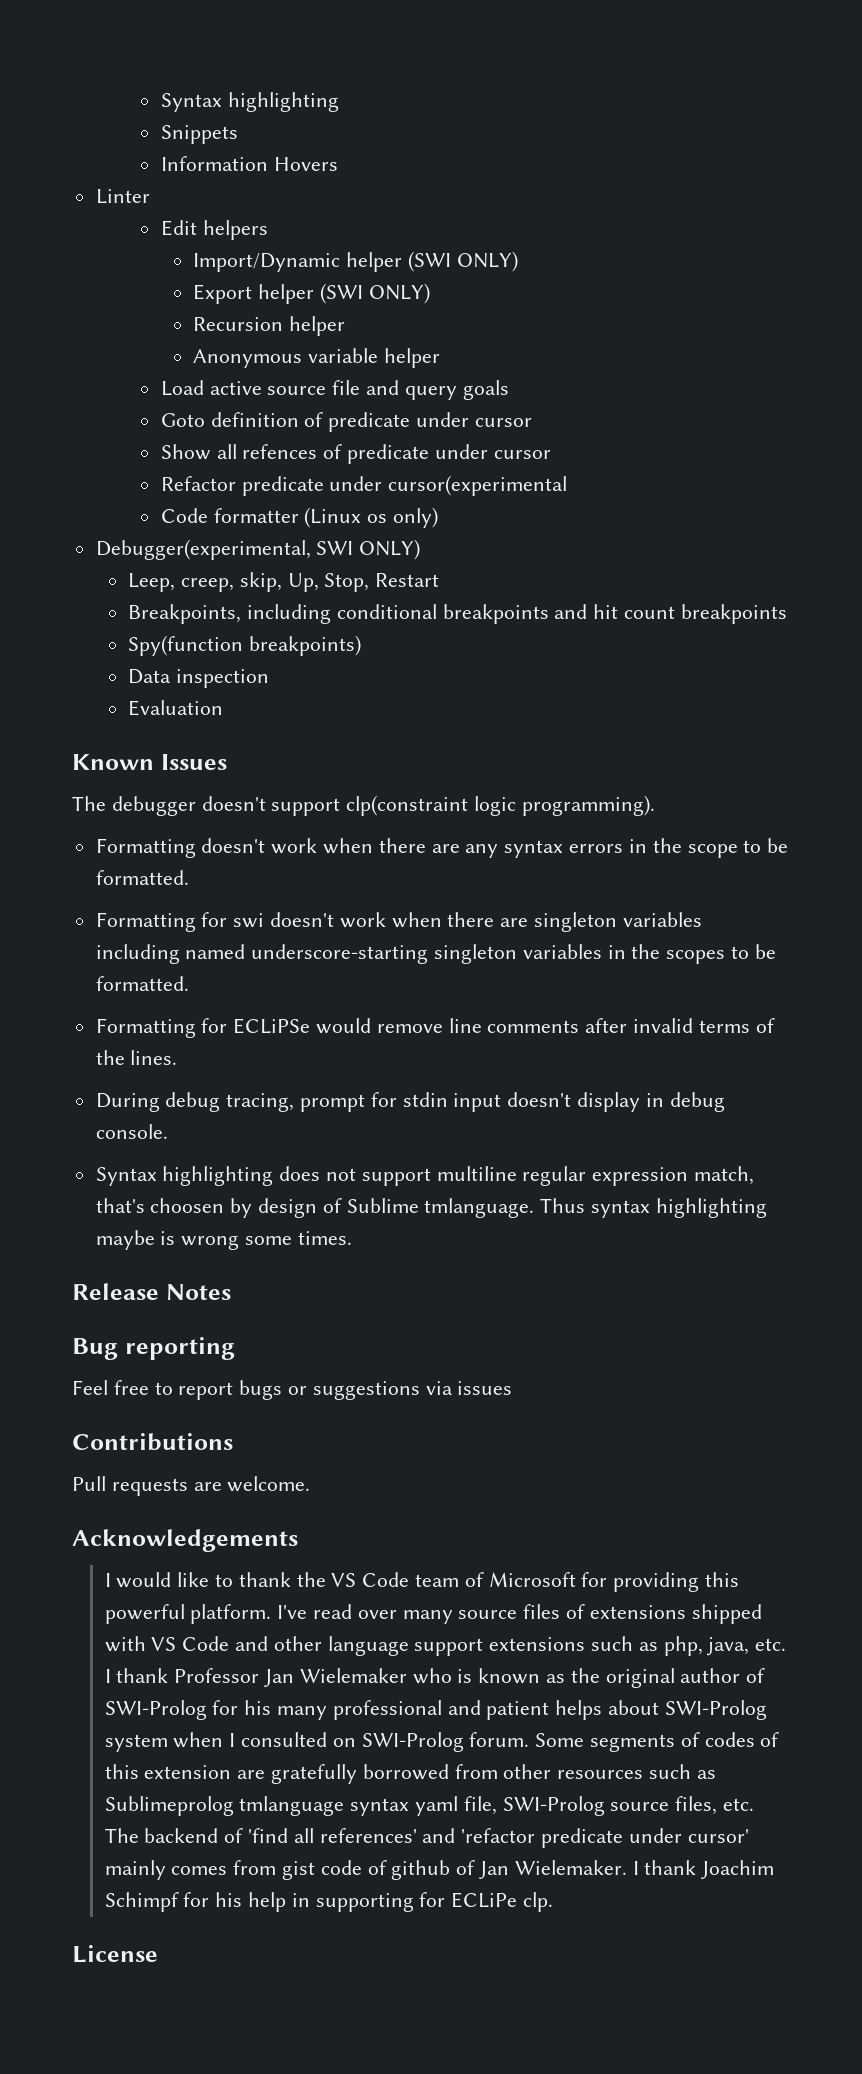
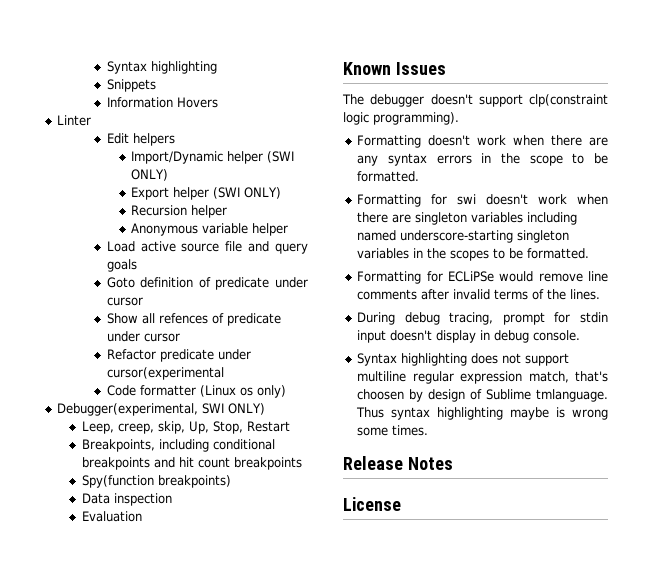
[72,1337,235,1360] [72,1380,513,1400] [72,1433,233,1451] [72,1476,311,1496] [72,1529,298,1552] [104,1572,740,1592] [104,1604,762,1624] [104,1636,787,1656] [104,1668,766,1688] [104,1700,767,1720] [104,1732,780,1752] [104,1764,716,1784] [104,1796,754,1816] [104,1828,749,1848] [104,1860,775,1880] [104,1892,553,1912] // Bug reporting // Feel free to report bugs or suggestions via issues // Contributions // Pull requests are welcome. // Acknowledgements // I would like to thank the VS Code team of Microsoft for providing this powerful platform. I've read over many source files of extensions shipped with VS Code and other language support extensions such as php, java, etc. I thank Professor Jan Wielemaker who is known as the original author of SWI-Prolog for his many professional and patient helps about SWI-Prolog system when I consulted on SWI-Prolog forum. Some segments of codes of this extension are gratefully borrowed from other resources such as Sublimeprolog tmlanguage syntax yaml file, SWI-Prolog source files, etc. The backend of 'find all references' and 'refactor predicate under cursor' mainly comes from gist code of github of Jan Wielemaker. I thank Joachim Schimpf for his help in supporting for ECLiPe clp. -> (453, 463) none

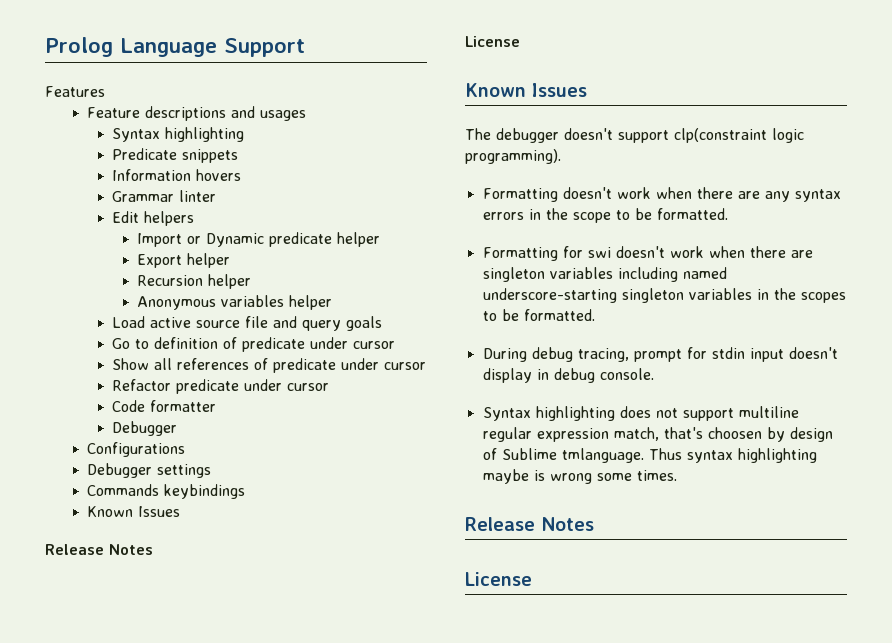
(106, 67) none -> [45,37,305,57] [45,86,105,97] [87,106,307,121] Prolog Language Support // Features // Feature descriptions and usages //
[106,79,156,92] Snippets -> [112,148,239,163] Predicate snippets
[176,97,218,108] [57,115,92,126] Hovers // Linter -> [196,169,242,181] [112,190,217,202] hovers // Grammar linter
[131,151,295,164] [131,169,169,181] Import/Dynamic helper (SWI ONLY) -> [137,232,381,247] Import or Dynamic predicate helper
[213,187,282,199] (SWI ONLY) -> (231, 260) none
[202,223,249,234] variable -> [221,295,285,307] variables
[106,277,135,288] Goto -> [112,338,150,349] Go to
[158,313,208,324] refences -> [177,358,250,370] references
[106,367,224,380] cursor(experimental -> [287,383,330,391] cursor
[199,385,286,398] [57,403,266,416] [82,421,291,434] [82,439,276,452] [82,457,303,470] [82,475,232,488] [82,493,173,506] [82,511,143,522] (Linux os only) // Debugger(experimental, SWI ONLY) // Leep, creep, skip, Up, Stop, Restart // Breakpoints, including conditional breakpoints and hit count breakpoints // Spy(function breakpoints) // Data inspection // Evaluation -> [112,421,178,436] [87,442,186,457] [87,463,212,478] [87,484,246,499] [87,506,181,517] [45,544,153,555] [465,36,520,47] // Debugger // Configurations // Debugger settings // Commands keybindings // Known Issues // Release Notes // License
[357,271,608,284] [357,289,601,300] // Formatting for ECLiPSe would remove line comments after invalid terms of the lines. -> (595, 315) none

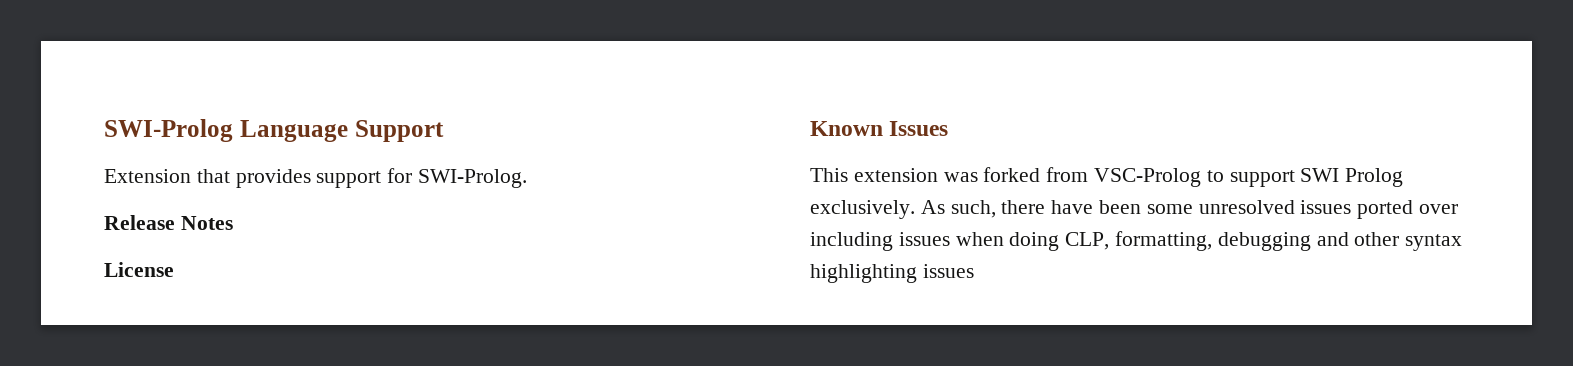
[45,37,113,57] Prolog -> [104,119,233,142] SWI-Prolog
[45,86,105,97] [87,106,307,121] [112,127,245,142] [112,148,239,163] [112,169,242,181] [112,190,217,202] [112,211,195,226] [137,232,381,247] [137,253,231,268] [137,274,252,289] [137,295,333,310] [112,316,383,331] [112,337,396,352] [112,358,427,373] [112,379,330,394] [112,400,217,412] [112,421,178,436] [87,442,186,457] [87,463,212,478] [87,484,246,499] [87,506,181,517] Features // Feature descriptions and usages // Syntax highlighting // Predicate snippets // Information hovers // Grammar linter // Edit helpers // Import or Dynamic predicate helper // Export helper // Recursion helper // Anonymous variables helper // Load active source file and query goals // Go to definition of predicate under cursor // Show all references of predicate under cursor // Refactor predicate under cursor // Code formatter // Debugger // Configurations // Debugger settings // Commands keybindings // Known Issues -> [104,168,528,188] Extension that provides support for SWI-Prolog.
[465,128,804,143] [465,149,561,164] [482,187,841,202] [482,208,728,223] [482,246,813,261] [482,267,727,282] [482,288,846,303] [482,309,595,321] [482,347,838,362] [482,368,654,383] [482,406,799,421] [482,427,833,442] [482,448,817,463] [482,469,677,484] [465,517,594,531] [465,572,532,586] The debugger doesn't support clp(constraint logic programming). // Formatting doesn't work when there are any syntax errors in the scope to be formatted. // Formatting for swi doesn't work when there are singleton variables including named underscore-starting singleton variables in the scopes to be formatted. // During debug tracing, prompt for stdin input doesn't display in debug console. // Syntax highlighting does not support multiline regular expression match, that's choosen by design of Sublime tmlanguage. Thus syntax highlighting maybe is wrong some times. // Release Notes // License -> [810,167,1404,187] [810,200,1459,219] [810,231,1463,251] [810,264,974,283] This extension was forked from VSC-Prolog to support SWI Prolog exclusively. As such, there have been some unresolved issues ported over including issues when doing CLP, formatting, debugging and other syntax highlighting issues

